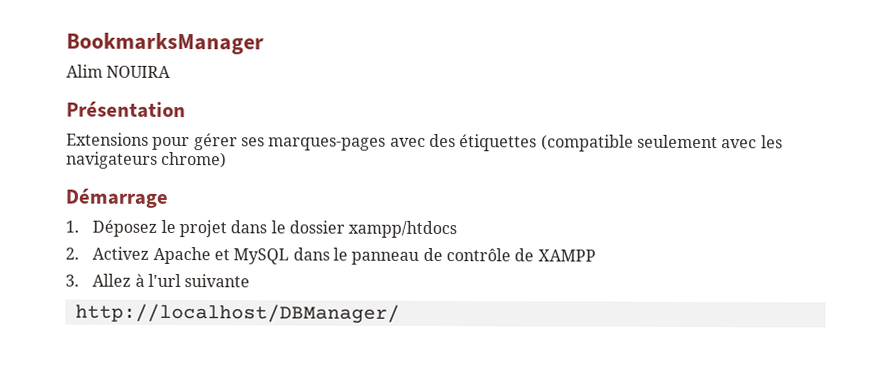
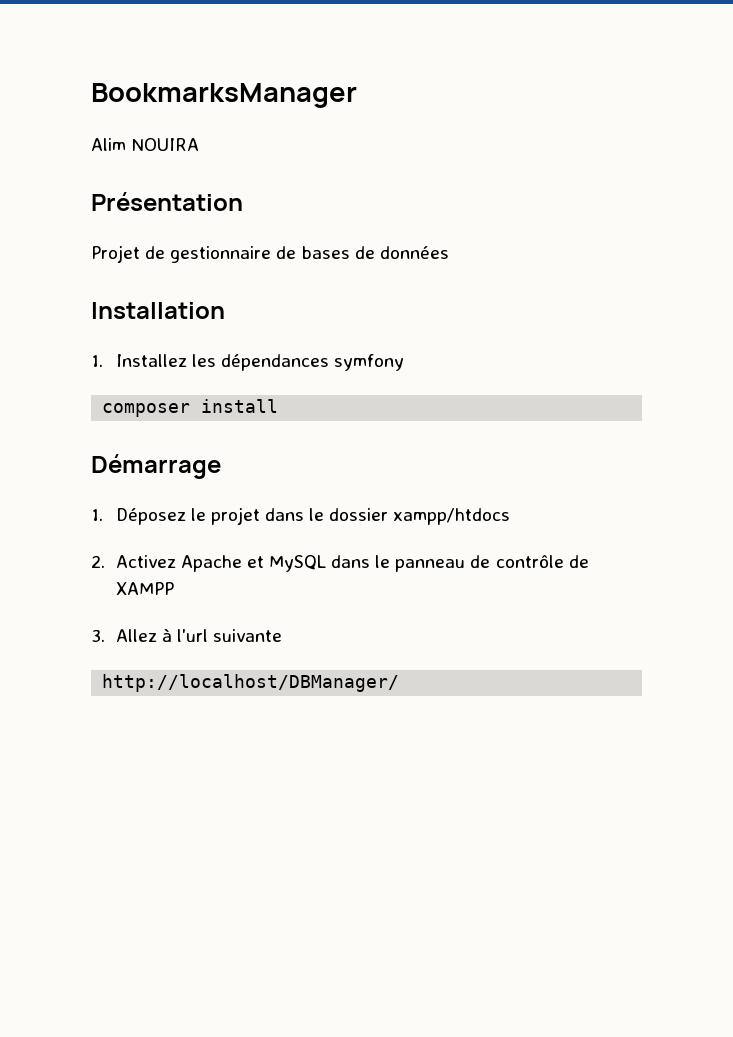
[66,132,783,152] [66,151,228,169] Extensions pour gérer ses marques-pages avec des étiquettes (compatible seulement avec les navigateurs chrome) -> [91,245,449,263] [91,302,225,319] [91,354,404,371] [102,399,279,417] Projet de gestionnaire de bases de données // Installation // 1. Installez les dépendances symfony // composer install

